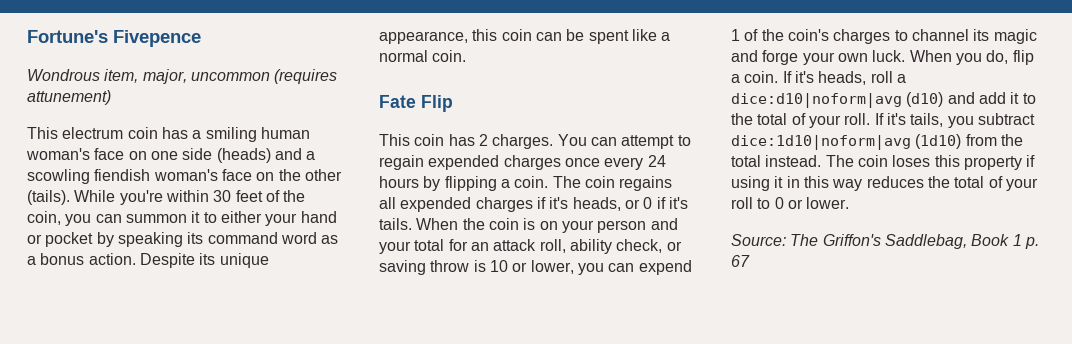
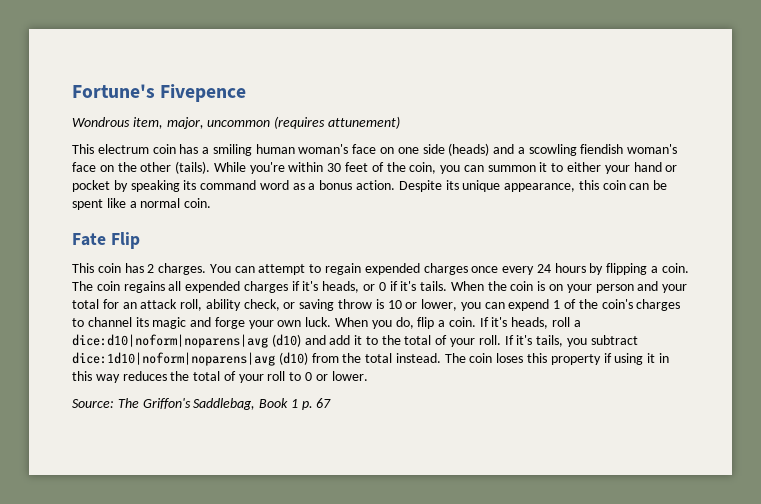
[731,93,902,108] dice:d10|noform|avg -> [72,334,268,348] dice:d10|noform|noparens|avg
[731,134,962,150] dice:1d10|noform|avg (1d10) -> [72,352,308,366] dice:1d10|noform|noparens|avg (d10)

